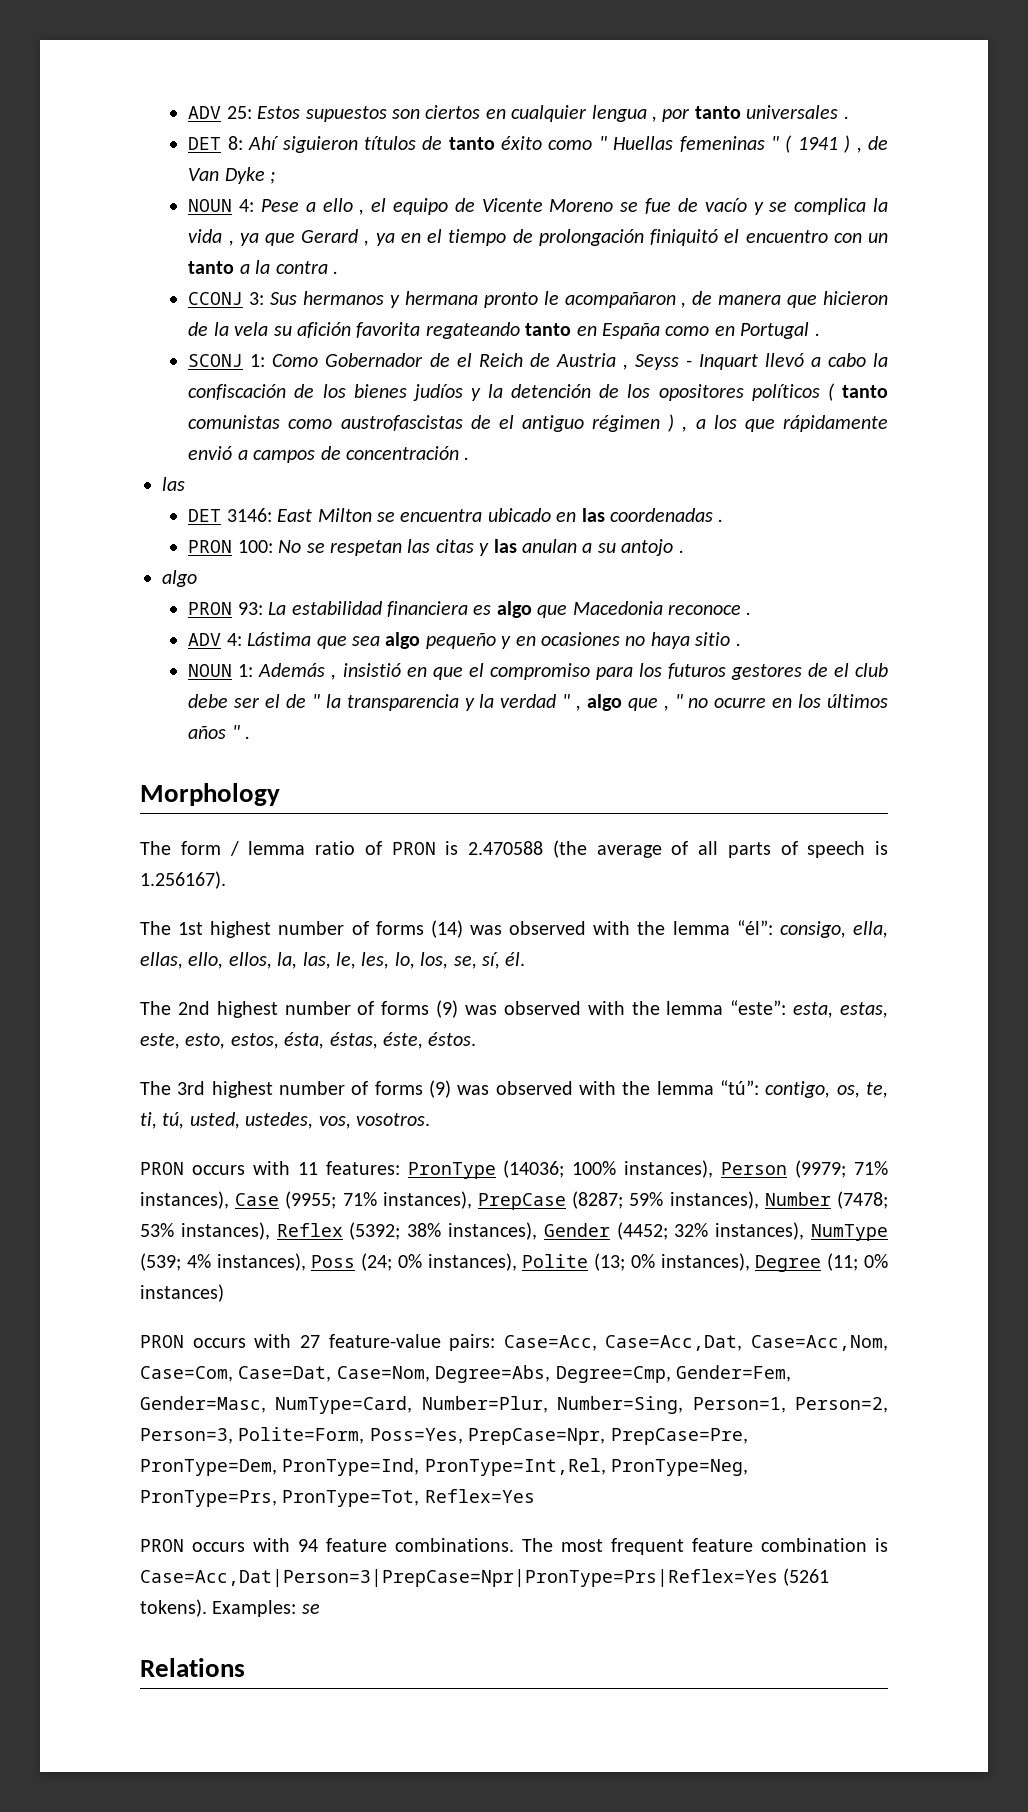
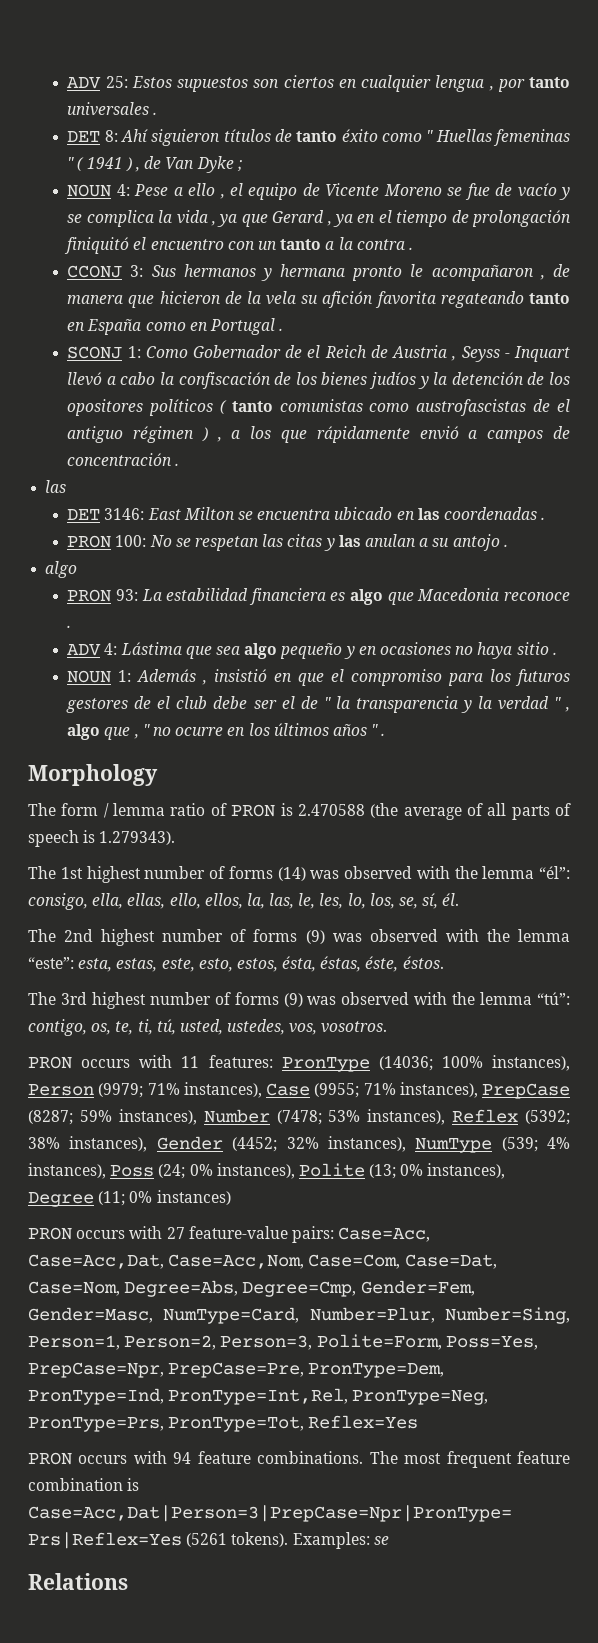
[140,871,226,889] 1.256167). -> [99,831,176,845] 1.279343).

